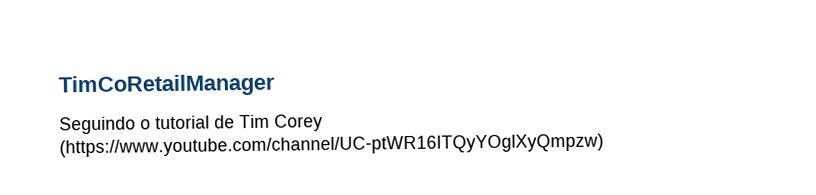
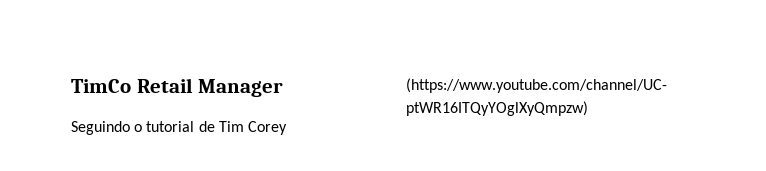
[58,73,275,98] TimCoRetailManager -> [71,78,284,97] TimCo Retail Manager

